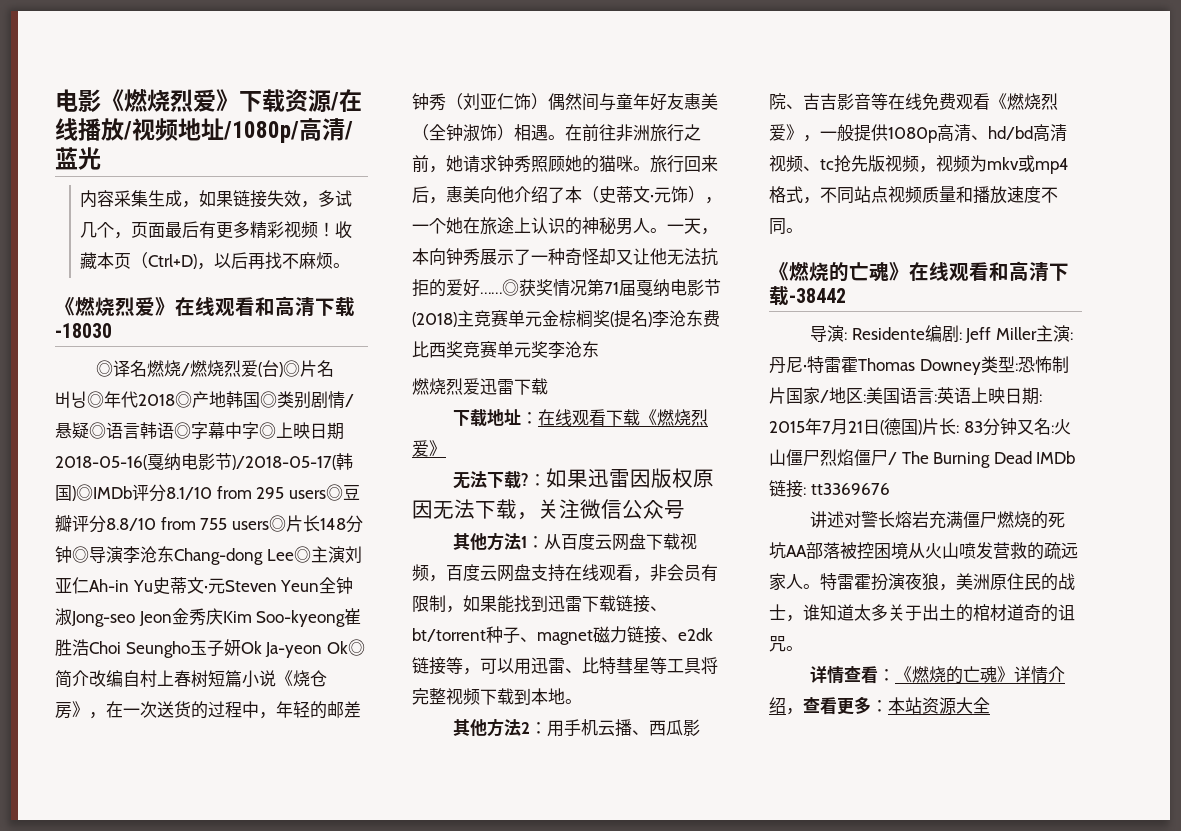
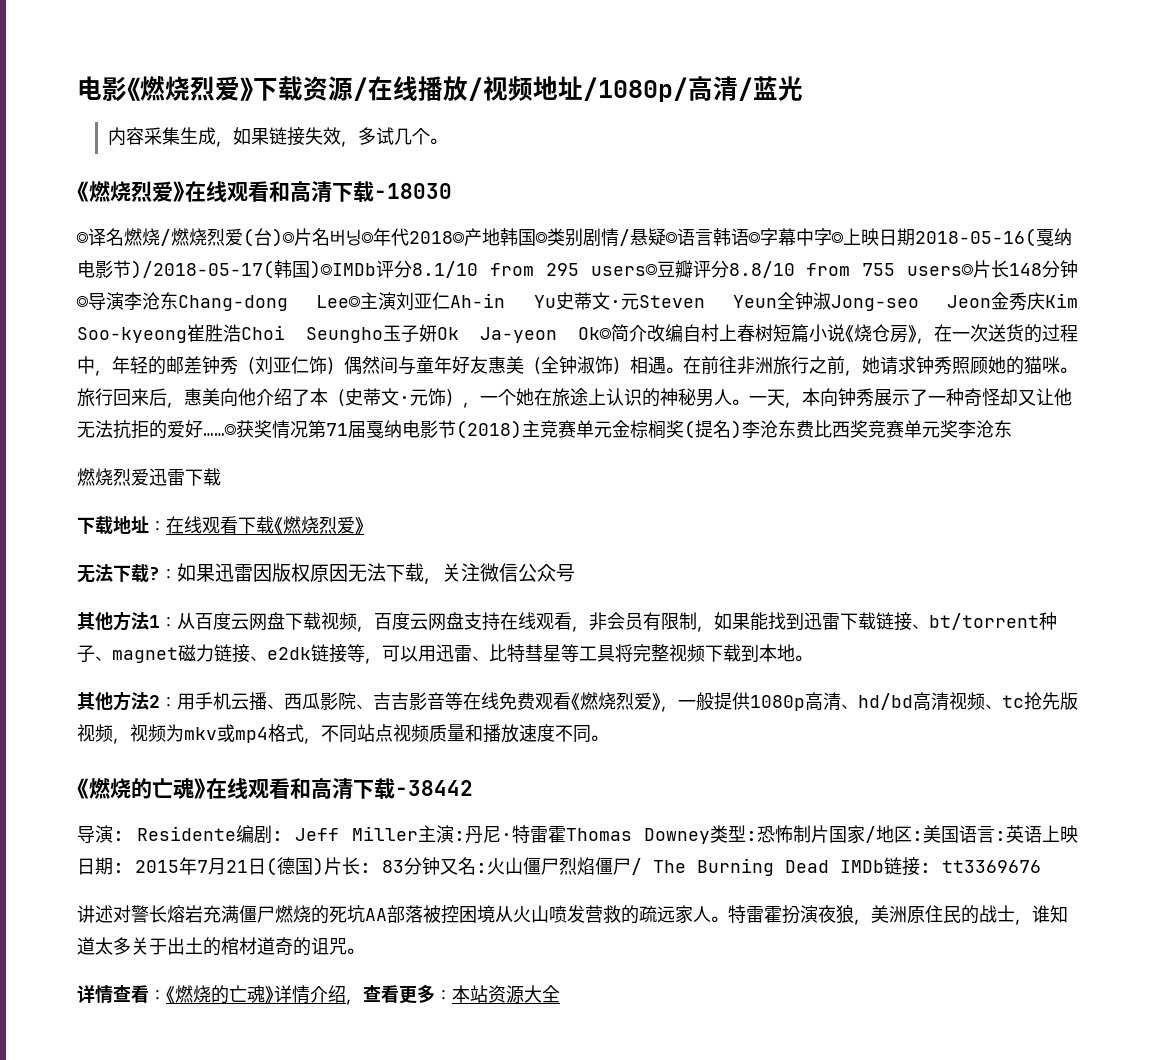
[114,221,353,239] [80,252,334,270] ，页面最后有更多精彩视频！收藏本页（Ctrl+D)，以后再找不麻烦 -> (430, 136) none

